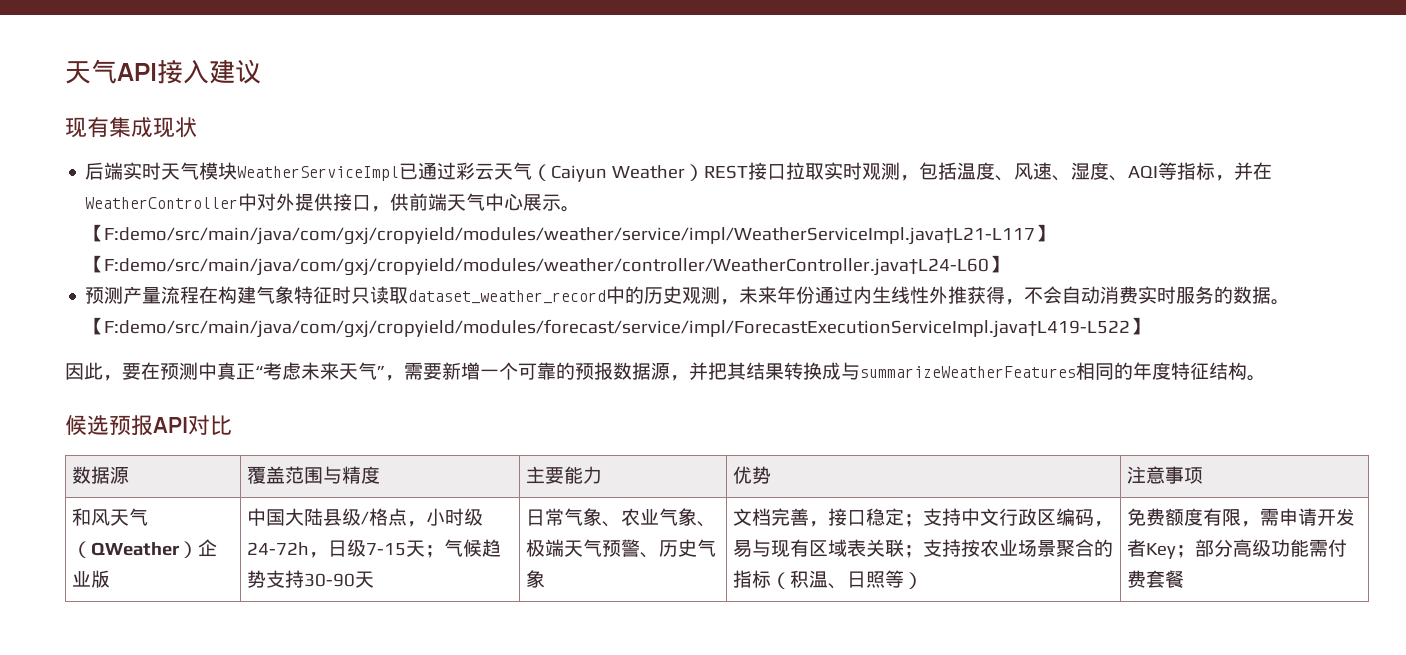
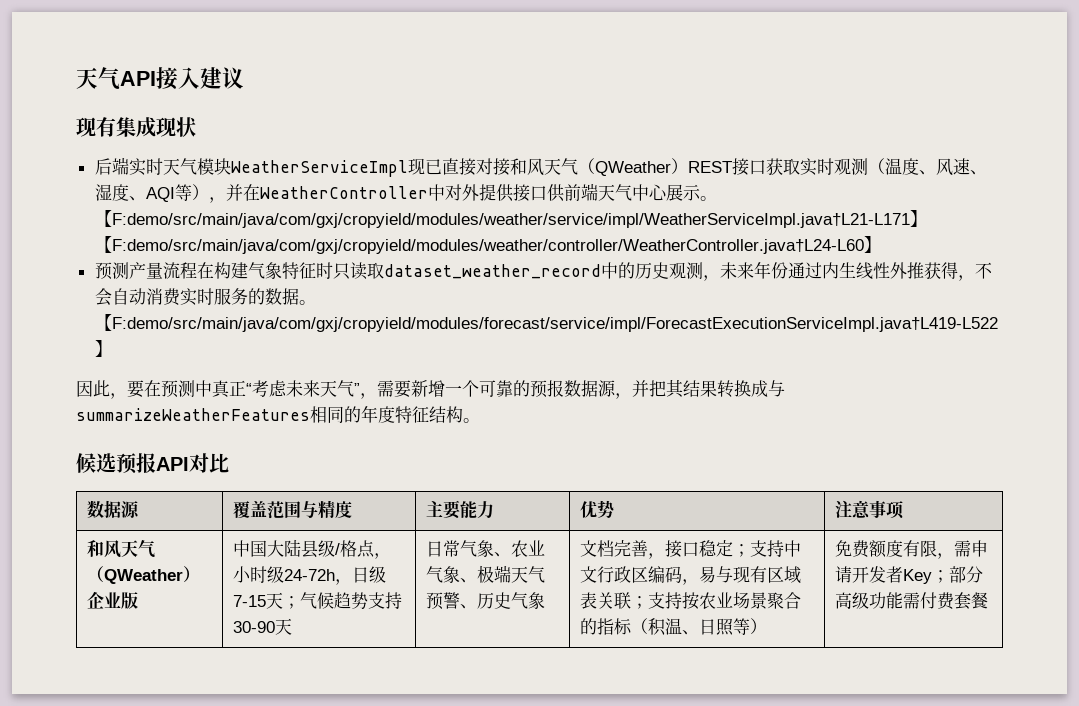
[399,162,686,182] 已通过彩云天气（Caiyun Weather -> [407,158,671,176] 现已直接对接和风天气（QWeather
[786,162,806,180] 拉 -> [765,158,783,175] 获
[900,162,958,181] ，包括 -> [867,158,885,174] （
[1177,162,1216,180] 指标 -> [191,184,209,200] ）
[371,206,391,212] ， -> (547, 193) none
[104,227,1036,245] F:demo/src/main/java/com/gxj/cropyield/modules/weather/service/impl/WeatherServiceImpl.java†L21-L117 -> [111,213,910,228] F:demo/src/main/java/com/gxj/cropyield/modules/weather/service/impl/WeatherServiceImpl.java†L21-L171

